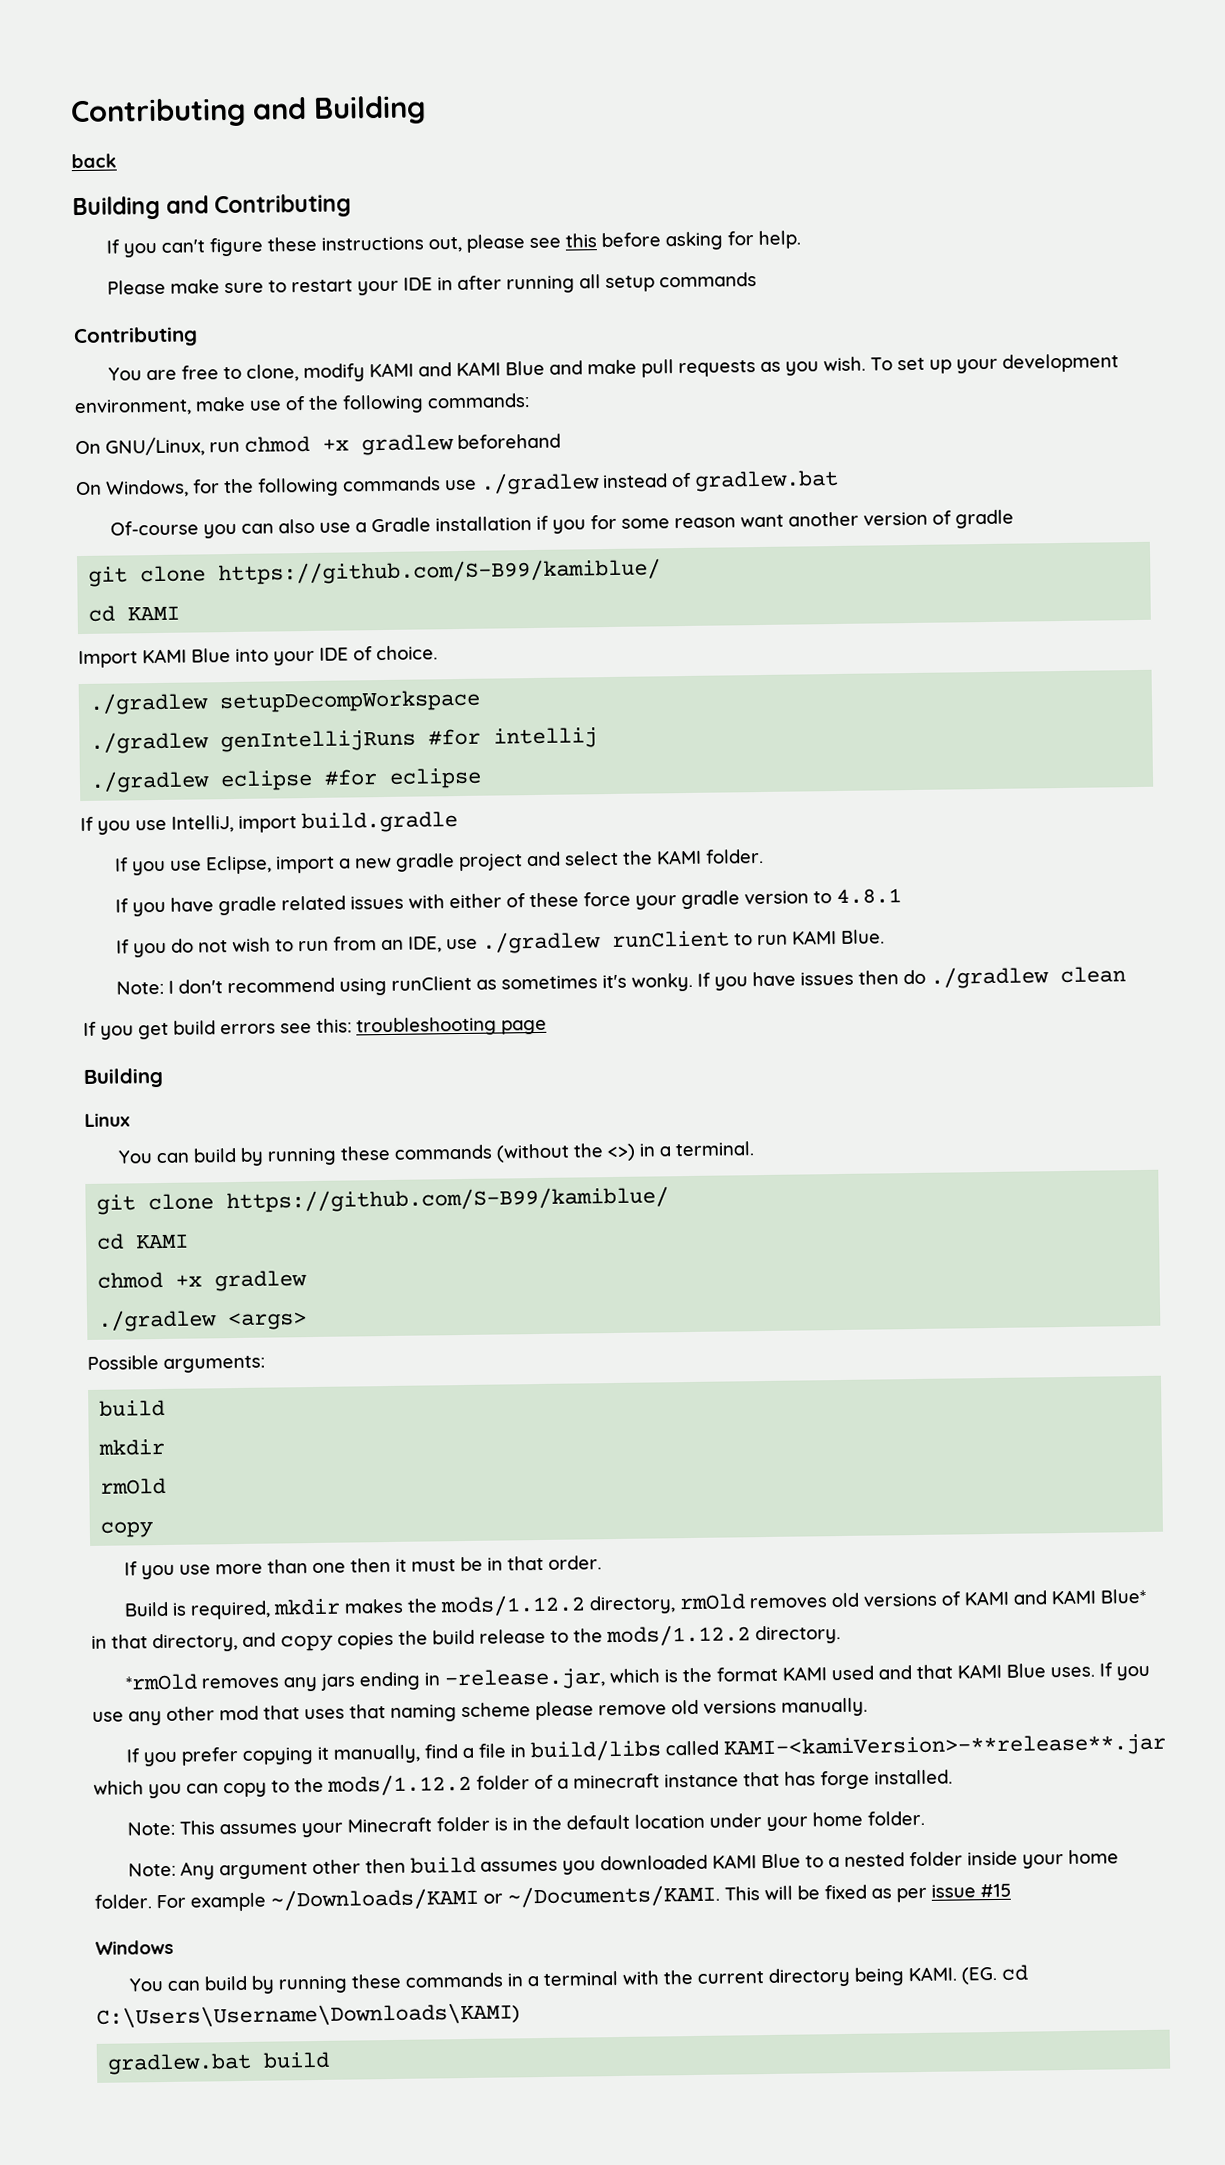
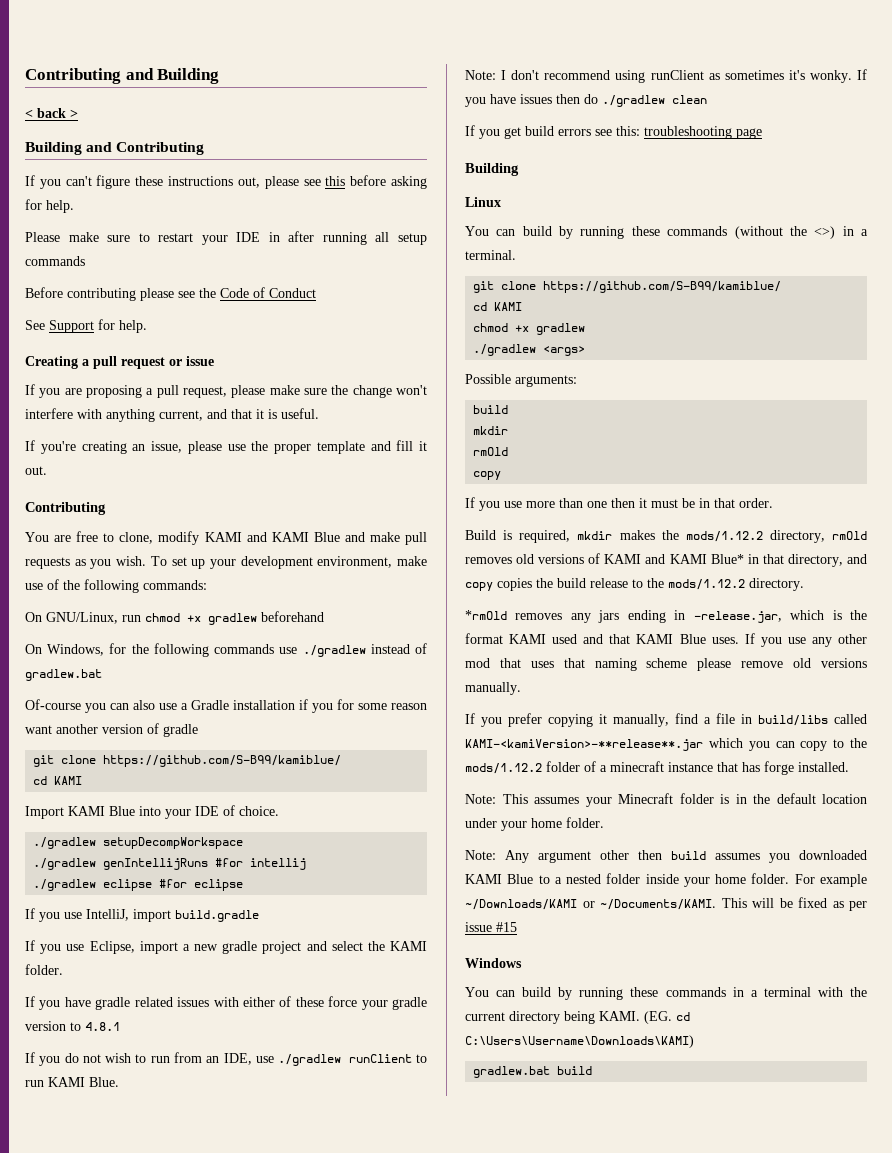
(426, 110) none -> [25,109,33,118] <
(117, 161) none -> [70,109,78,118] >
(757, 280) none -> [25,287,316,301] [25,319,147,333] [25,356,214,369] [25,384,427,398] [25,408,319,422] [25,440,427,454] [25,466,47,475] // Before contributing please see the Code of Conduct // See Support for help. // Creating a pull request or issue // If you are proposing a pull request, please make sure the change won't interfere with anything current, and that it is useful. // If you're creating an issue, please use the proper template and fill it out.

